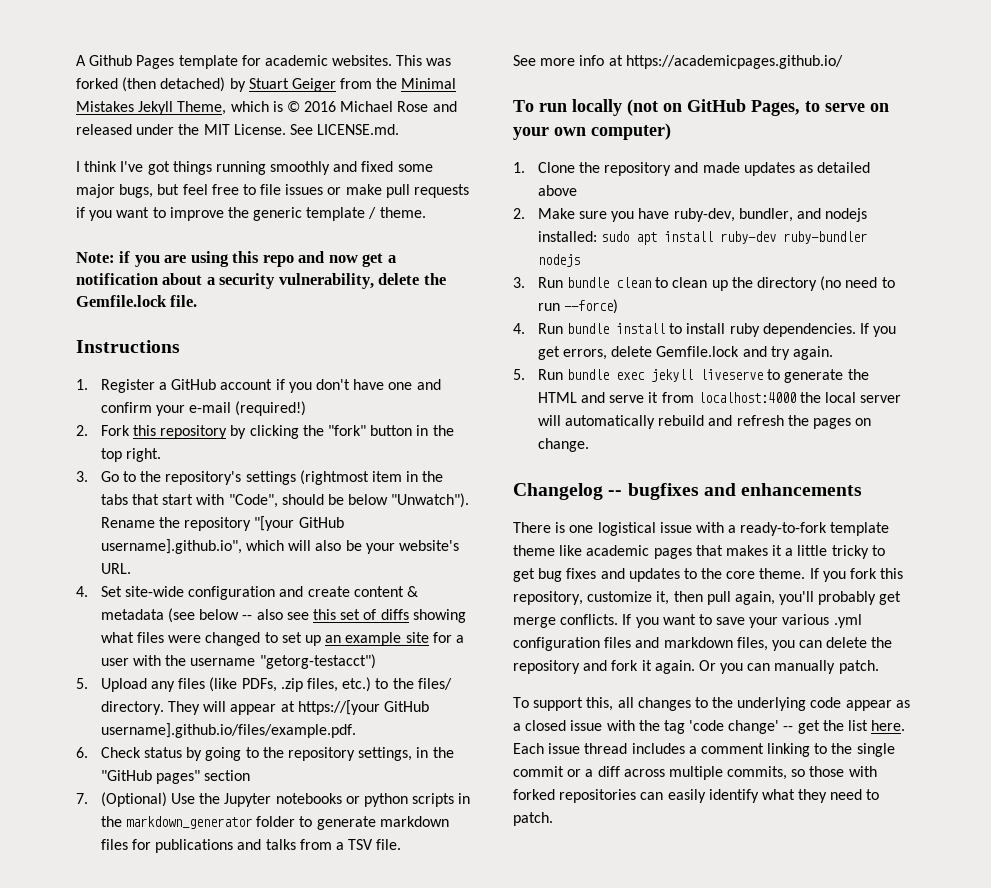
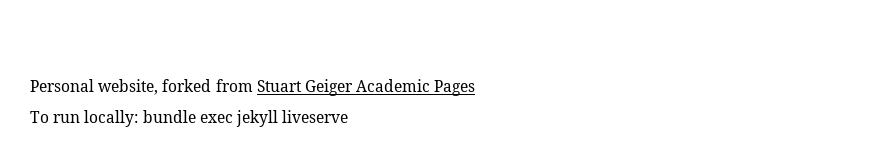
[76,55,452,69] [76,77,457,92] [76,101,457,115] [76,124,400,135] [76,161,433,175] [76,184,470,198] [76,207,426,221] [76,251,396,267] [76,273,446,289] [76,295,198,307] [76,340,180,353] [76,379,441,393] [100,401,307,416] [76,425,454,439] [100,448,162,462] [76,470,444,485] [100,493,470,508] [100,516,344,531] [100,539,459,554] [100,563,131,574] [76,586,418,600] [100,608,466,623] [100,632,464,646] [100,654,376,669] [76,677,452,692] [100,700,429,715] [100,723,356,738] [76,747,454,761] [100,770,251,784] [76,792,471,807] [100,816,449,830] [100,839,402,853] [513,55,843,69] [513,99,889,116] [513,123,671,140] [513,162,871,176] [537,185,577,196] [513,208,868,222] [537,231,868,245] [537,254,580,267] [513,276,895,291] [537,299,619,314] [513,323,897,337] [537,346,833,360] [513,369,869,383] [537,392,902,403] [537,415,872,429] [537,438,589,452] [513,483,863,500] [513,522,890,536] [513,545,885,559] [513,568,904,582] [513,591,902,605] [513,614,862,628] [513,637,893,651] [513,660,879,674] [513,697,910,711] [513,720,906,734] [513,743,895,757] [513,766,877,780] [513,789,880,803] [513,812,553,826] A Github Pages template for academic websites. This was forked (then detached) by Stuart Geiger from the Minimal Mistakes Jekyll Theme, which is © 2016 Michael Rose and released under the MIT License. See LICENSE.md. // I think I've got things running smoothly and fixed some major bugs, but feel free to file issues or make pull requests if you want to improve the generic template / theme. // Note: if you are using this repo and now get a notification about a security vulnerability, delete the Gemfile.lock file. // Instructions // 1. Register a GitHub account if you don't have one and confirm your e-mail (required!) // 2. Fork this repository by clicking the "fork" button in the top right. // 3. Go to the repository's settings (rightmost item in the tabs that start with "Code", should be below "Unwatch"). Rename the repository "[your GitHub username].github.io", which will also be your website's URL. // 4. Set site-wide configuration and create content & metadata (see below -- also see this set of diffs showing what files were changed to set up an example site for a user with the username "getorg-testacct") // 5. Upload any files (like PDFs, .zip files, etc.) to the files/ directory. They will appear at https://[your GitHub username].github.io/files/example.pdf. // 6. Check status by going to the repository settings, in the "GitHub pages" section // 7. (Optional) Use the Jupyter notebooks or python scripts in the markdown_generator folder to generate markdown files for publications and talks from a TSV file. // See more info at https://academicpages.github.io/ // To run locally (not on GitHub Pages, to serve on your own computer) // 1. Clone the repository and made updates as detailed above // 2. Make sure you have ruby-dev, bundler, and nodejs installed: sudo apt install ruby-dev ruby-bundler nodejs // 3. Run bundle clean to clean up the directory (no need to run --force) // 4. Run bundle install to install ruby dependencies. If you get errors, delete Gemfile.lock and try again. // 5. Run bundle exec jekyll liveserve to generate the HTML and serve it from localhost:4000 the local server will automatically rebuild and refresh the pages on change. // Changelog -- bugfixes and enhancements // There is one logistical issue with a ready-to-fork template theme like academic pages that makes it a little tricky to get bug fixes and updates to the core theme. If you fork this repository, customize it, then pull again, you'll probably get merge conflicts. If you want to save your various .yml configuration files and markdown files, you can delete the repository and fork it again. Or you can manually patch. // To support this, all changes to the underlying code appear as a closed issue with the tag 'code change' -- get the list here. Each issue thread includes a comment linking to the single commit or a diff across multiple commits, so those with forked repositories can easily identify what they need to patch. -> [30,79,476,96] [30,110,349,127] Personal website, forked from Stuart Geiger Academic Pages // To run locally: bundle exec jekyll liveserve

